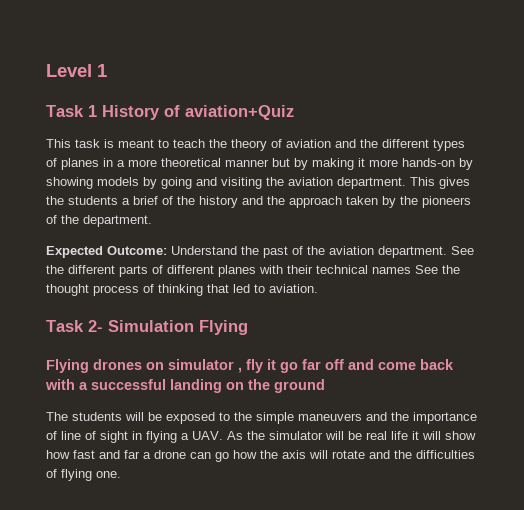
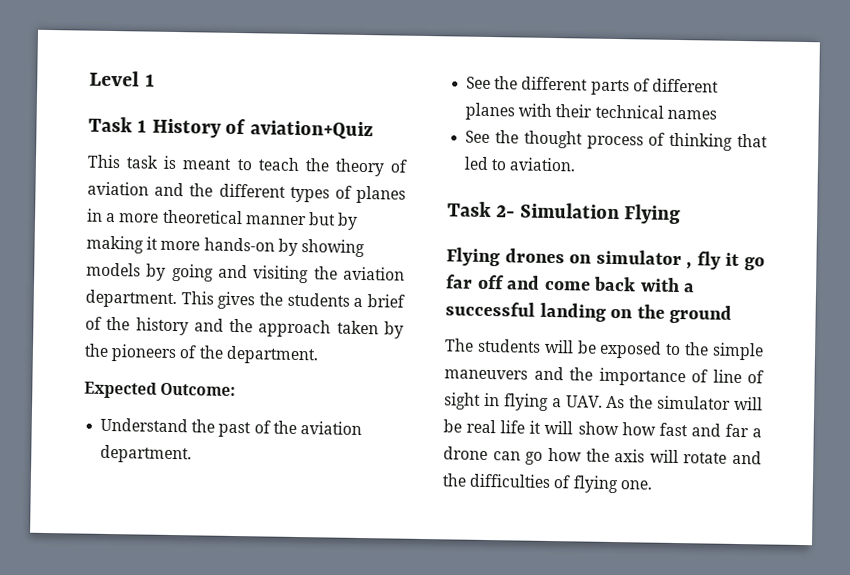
(167, 250) none -> (237, 389) //
(447, 252) none -> (193, 454) //
(411, 270) none -> (717, 114) //

